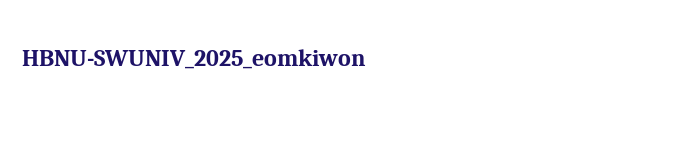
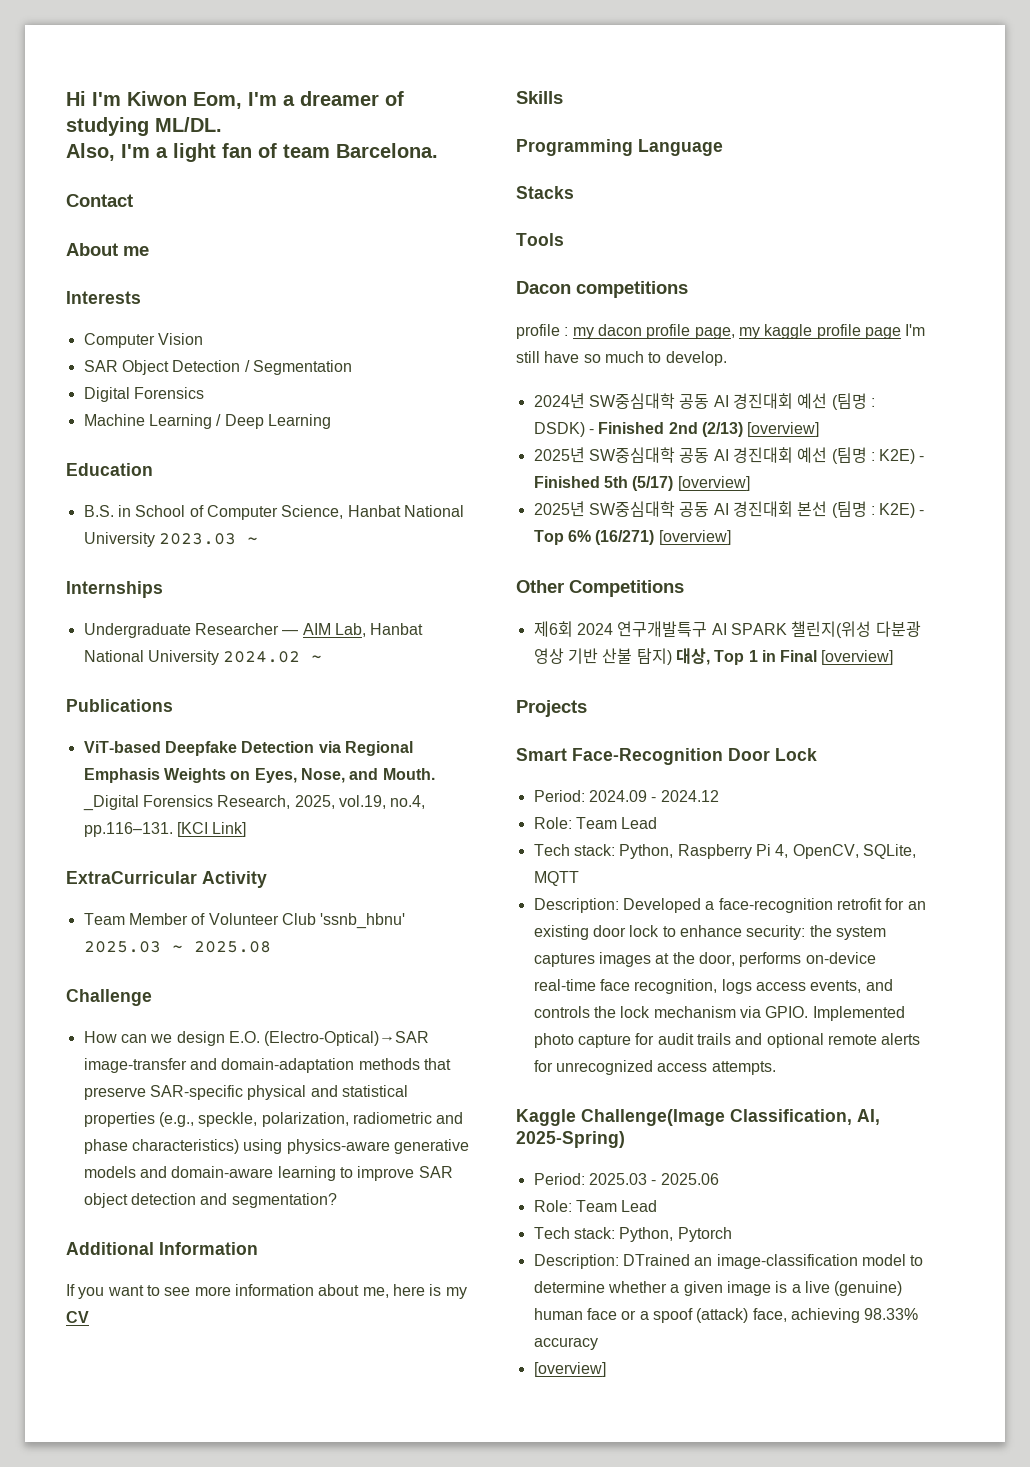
[22,49,366,69] HBNU-SWUNIV_2025_eomkiwon -> [66,91,404,109] [66,117,222,136] [66,143,438,162] [66,194,133,207] [66,243,149,256] [66,291,141,304] [83,333,203,348] [83,360,352,375] [83,387,204,402] [83,414,331,429] [66,463,153,476] [83,505,464,520] [83,532,258,547] [66,581,163,598] [83,623,424,638] [83,650,323,665] [66,699,173,712] [83,741,413,756] [83,768,435,783] [82,795,426,811] [83,822,247,837] [66,871,267,888] [83,913,406,929] [83,941,271,953] [66,989,152,1006] [83,1031,430,1046] [83,1058,451,1073] [83,1085,408,1100] [83,1112,464,1127] [83,1139,469,1154] [83,1166,453,1181] [83,1193,337,1208] [66,1242,258,1255] [66,1284,467,1299] [66,1311,89,1323] [516,91,563,104] [516,139,723,156] [516,186,574,199] [516,233,564,246] [516,281,688,298] [516,324,926,339] [516,351,727,366] [533,393,875,410] [533,422,820,437] [533,447,925,464] [533,476,750,491] [533,501,925,518] [533,530,731,545] [516,580,684,597] [533,621,921,638] [533,648,894,665] [516,700,587,717] [516,748,817,765] [533,790,719,802] [533,817,658,829] [533,844,916,859] [533,871,579,886] [533,898,926,913] [533,925,886,940] [533,952,876,967] [533,979,893,994] [533,1006,905,1021] [533,1033,921,1048] [533,1060,776,1075] [516,1109,880,1126] [516,1131,625,1148] [533,1173,719,1185] [533,1200,658,1212] [533,1227,732,1242] [533,1254,924,1269] [533,1281,903,1296] [533,1308,919,1323] [533,1337,598,1350] [533,1362,606,1377] Hi I'm Kiwon Eom, I'm a dreamer of studying ML/DL. // Also, I'm a light fan of team Barcelona. // Contact // About me // Interests // Computer Vision // SAR Object Detection / Segmentation // Digital Forensics // Machine Learning / Deep Learning // Education // B.S. in School of Computer Science, Hanbat National University 2023.03 ~ // Internships // Undergraduate Researcher — AIM Lab, Hanbat National University 2024.02 ~ // Publications // ViT-based Deepfake Detection via Regional Emphasis Weights on Eyes, Nose, and Mouth. _Digital Forensics Research, 2025, vol.19, no.4, pp.116–131. [KCI Link] // ExtraCurricular Activity // Team Member of Volunteer Club 'ssnb_hbnu' 2025.03 ~ 2025.08 // Challenge // How can we design E.O. (Electro-Optical)→SAR image-transfer and domain-adaptation methods that preserve SAR-specific physical and statistical properties (e.g., speckle, polarization, radiometric and phase characteristics) using physics-aware generative models and domain-aware learning to improve SAR object detection and segmentation? // Additional Information // If you want to see more information about me, here is my CV // Skills // Programming Language // Stacks // Tools // Dacon competitions // profile : my dacon profile page, my kaggle profile page I'm still have so much to develop. // 2024년 SW중심대학 공동 AI 경진대회 예선 (팀명 : DSDK) - Finished 2nd (2/13) [overview] // 2025년 SW중심대학 공동 AI 경진대회 예선 (팀명 : K2E) - Finished 5th (5/17) [overview] // 2025년 SW중심대학 공동 AI 경진대회 본선 (팀명 : K2E) - Top 6% (16/271) [overview] // Other Competitions // 제6회 2024 연구개발특구 AI SPARK 챌린지(위성 다분광 영상 기반 산불 탐지) 대상, Top 1 in Final [overview] // Projects // Smart Face-Recognition Door Lock // Period: 2024.09 - 2024.12 // Role: Team Lead // Tech stack: Python, Raspberry Pi 4, OpenCV, SQLite, MQTT // Description: Developed a face-recognition retrofit for an existing door lock to enhance security: the system captures images at the door, performs on-device real-time face recognition, logs access events, and controls the lock mechanism via GPIO. Implemented photo capture for audit trails and optional remote alerts for unrecognized access attempts. // Kaggle Challenge(Image Classification, AI, 2025-Spring) // Period: 2025.03 - 2025.06 // Role: Team Lead // Tech stack: Python, Pytorch // Description: DTrained an image-classification model to determine whether a given image is a live (genuine) human face or a spoof (attack) face, achieving 98.33% accuracy // [overview]

